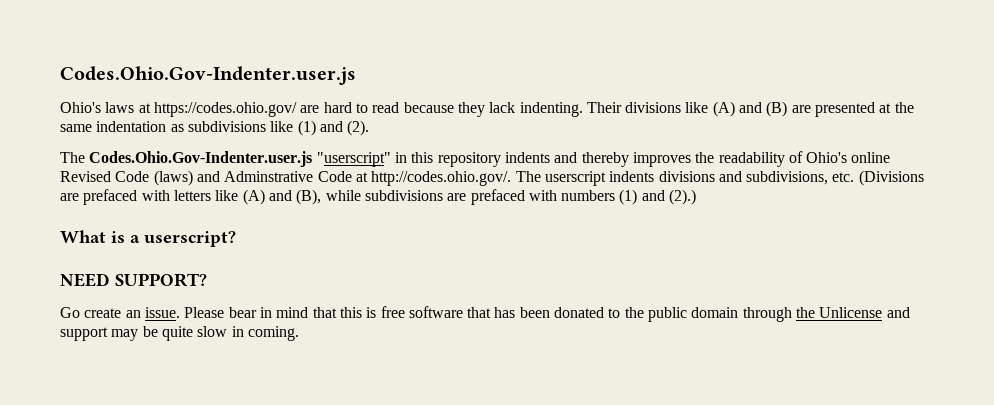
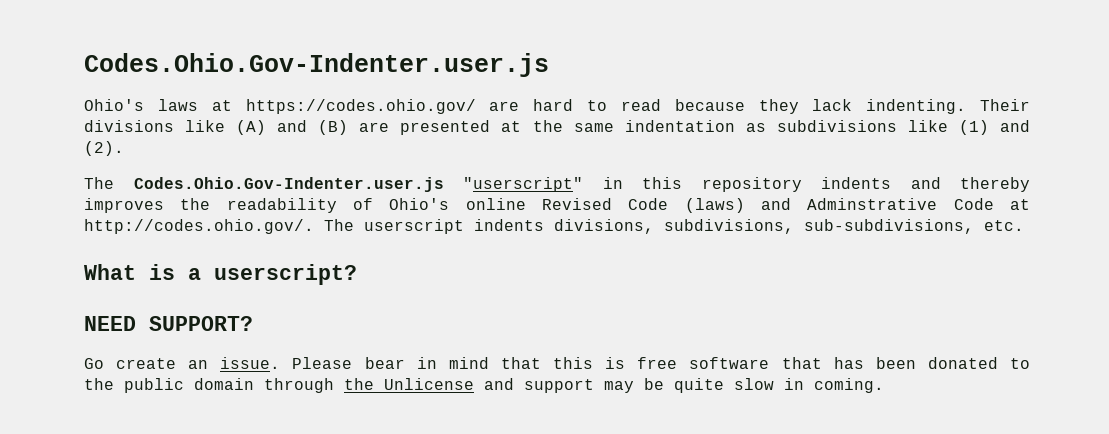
[658,170,924,186] [60,189,697,205] divisions and subdivisions, etc. (Divisions are prefaced with letters like (A) and (B), while subdivisions are prefaced with numbers (1) and (2).) -> [554,219,1024,234] divisions, subdivisions, sub-subdivisions, etc.

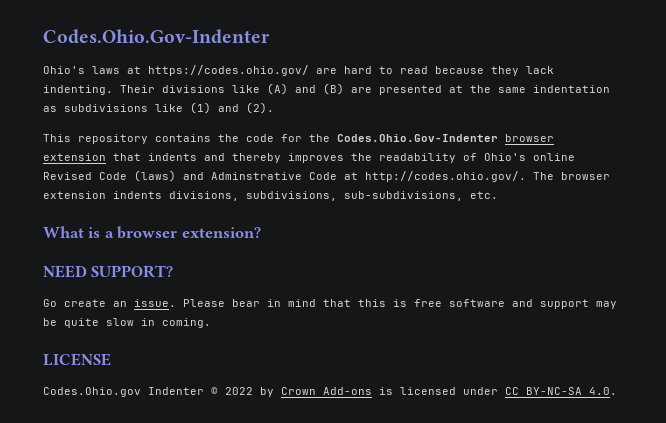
[84,53,549,77] Codes.Ohio.Gov-Indenter.user.js -> [43,29,270,44] Codes.Ohio.Gov-Indenter
[84,177,802,192] The Codes.Ohio.Gov-Indenter.user.js "userscript" in this repository -> [43,134,554,144] [43,153,141,161] This repository contains the code for the Codes.Ohio.Gov-Indenter browser extension that
[364,219,464,234] userscript -> [561,172,610,180] [43,191,106,199] browser extension
[214,264,357,285] userscript? -> [117,226,261,239] browser extension?
[781,357,1030,369] [84,378,474,393] that has been donated to the public domain through the Unlicense -> (505, 303) none
(884, 385) none -> [43,353,111,366] [43,387,617,397] // LICENSE // Codes.Ohio.gov Indenter © 2022 by Crown Add-ons is licensed under CC BY-NC-SA 4.0.

